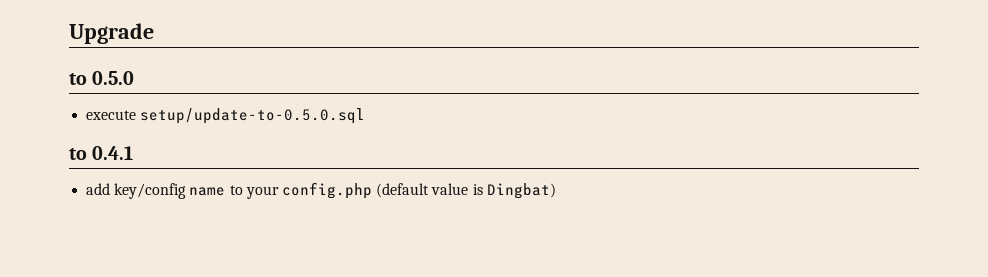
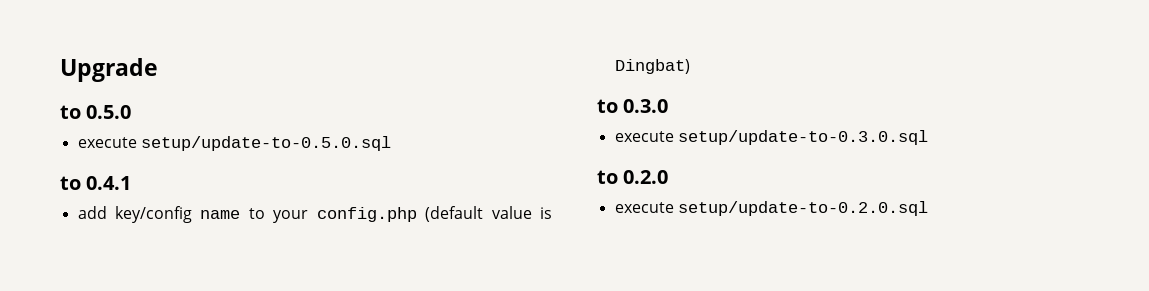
(556, 191) none -> [597,99,669,113] [614,130,928,145] [597,170,669,184] [614,201,928,216] // to 0.3.0 // execute setup/update-to-0.3.0.sql // to 0.2.0 // execute setup/update-to-0.2.0.sql

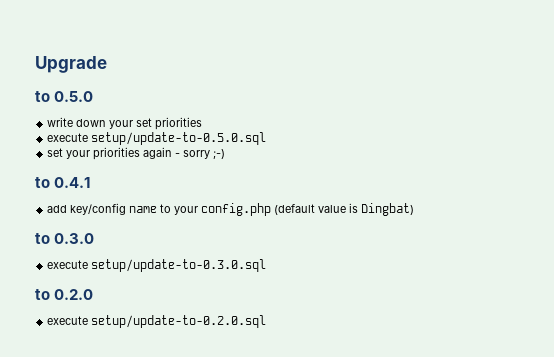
[77,136,391,151] execute setup/update-to-0.5.0.sql -> [47,117,203,130] [47,132,267,145] [47,147,226,160] write down your set priorities // execute setup/update-to-0.5.0.sql // set your priorities again - sorry ;-)

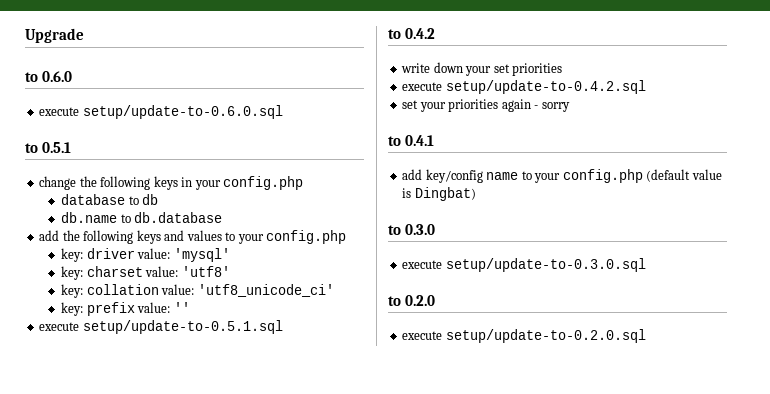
[54,91,94,102] 0.5.0 -> [41,71,72,82] [39,105,283,119] [25,142,71,153] [39,176,304,190] [61,194,159,205] [61,212,223,223] [39,230,347,244] [61,248,230,262] [61,266,230,280] [61,284,334,298] [61,302,190,316] [39,320,283,334] [388,28,435,39] 0.6.0 // execute setup/update-to-0.6.0.sql // to 0.5.1 // change the following keys in your config.php // database to db // db.name to db.database // add the following keys and values to your config.php // key: driver value: 'mysql' // key: charset value: 'utf8' // key: collation value: 'utf8_unicode_ci' // key: prefix value: '' // execute setup/update-to-0.5.1.sql // to 0.4.2
[91,132,267,145] setup/update-to-0.5.0.sql -> [445,80,646,94] setup/update-to-0.4.2.sql
[213,149,226,159] ;-) -> (570, 107) none

